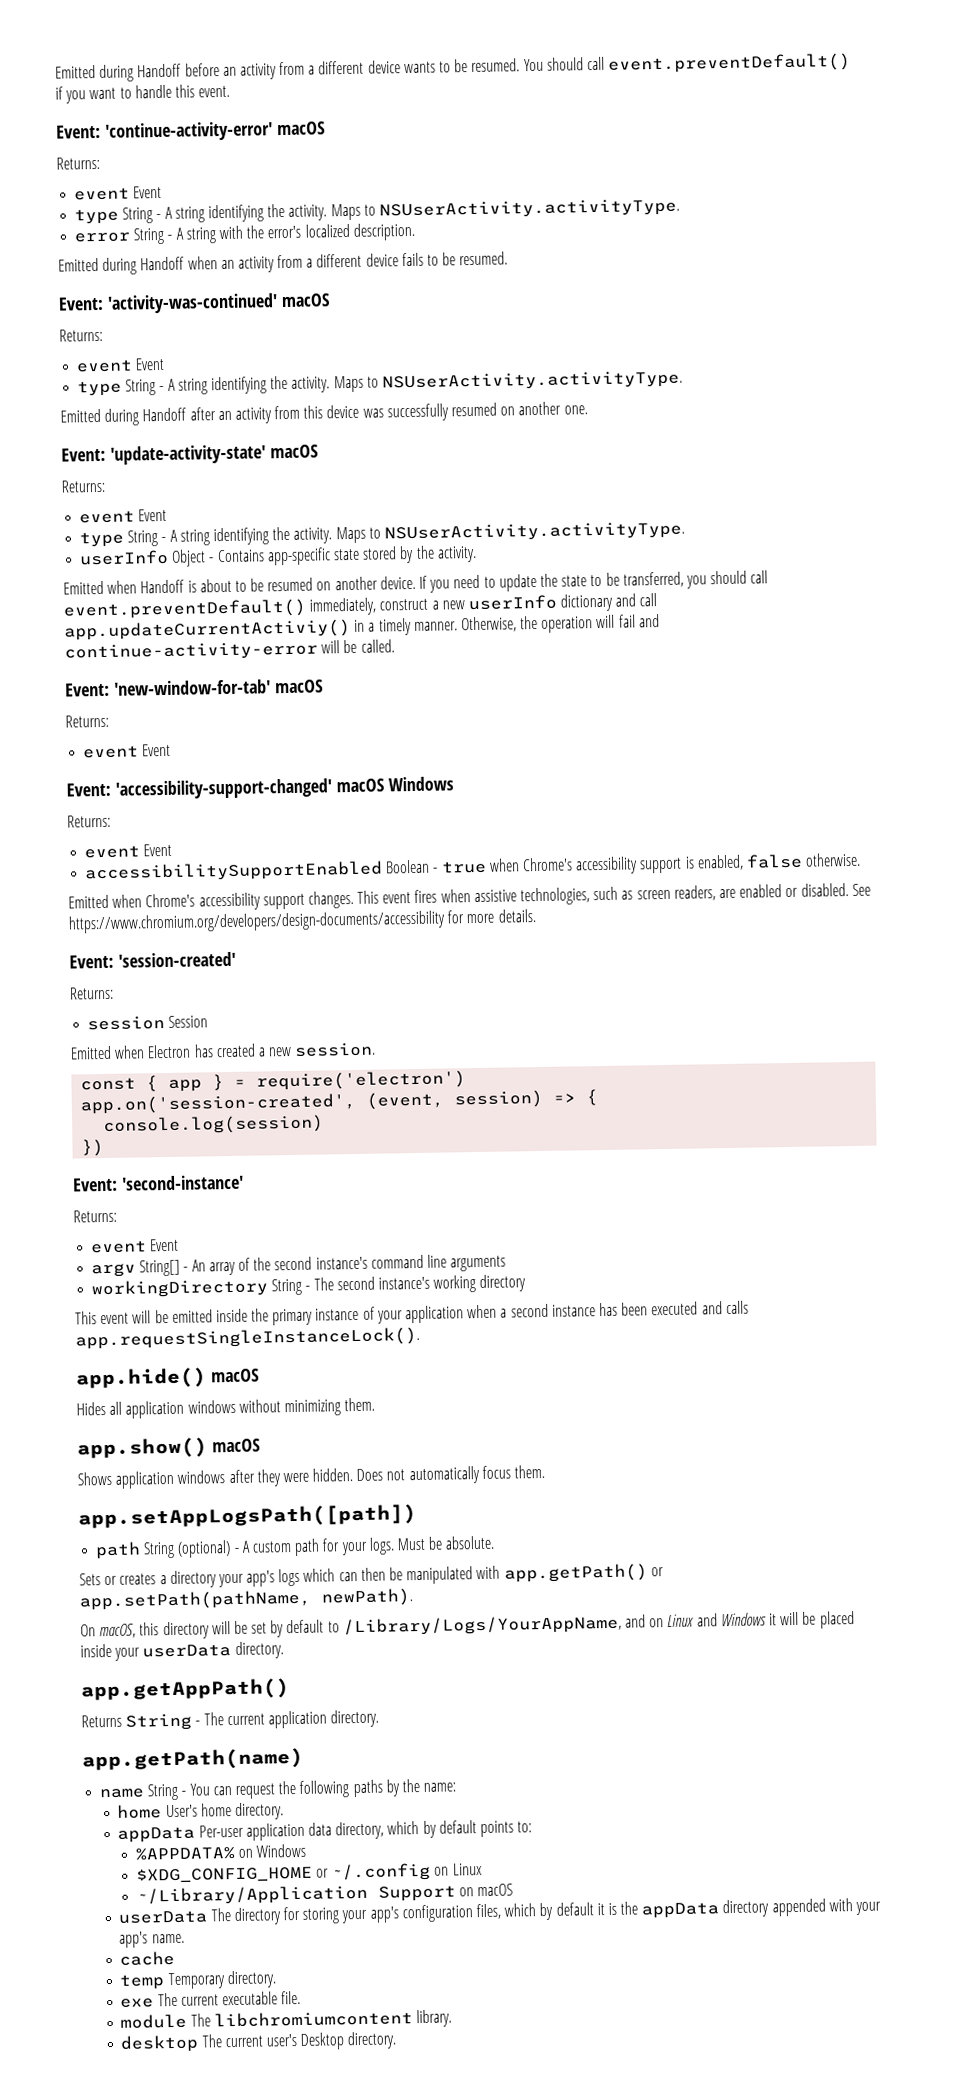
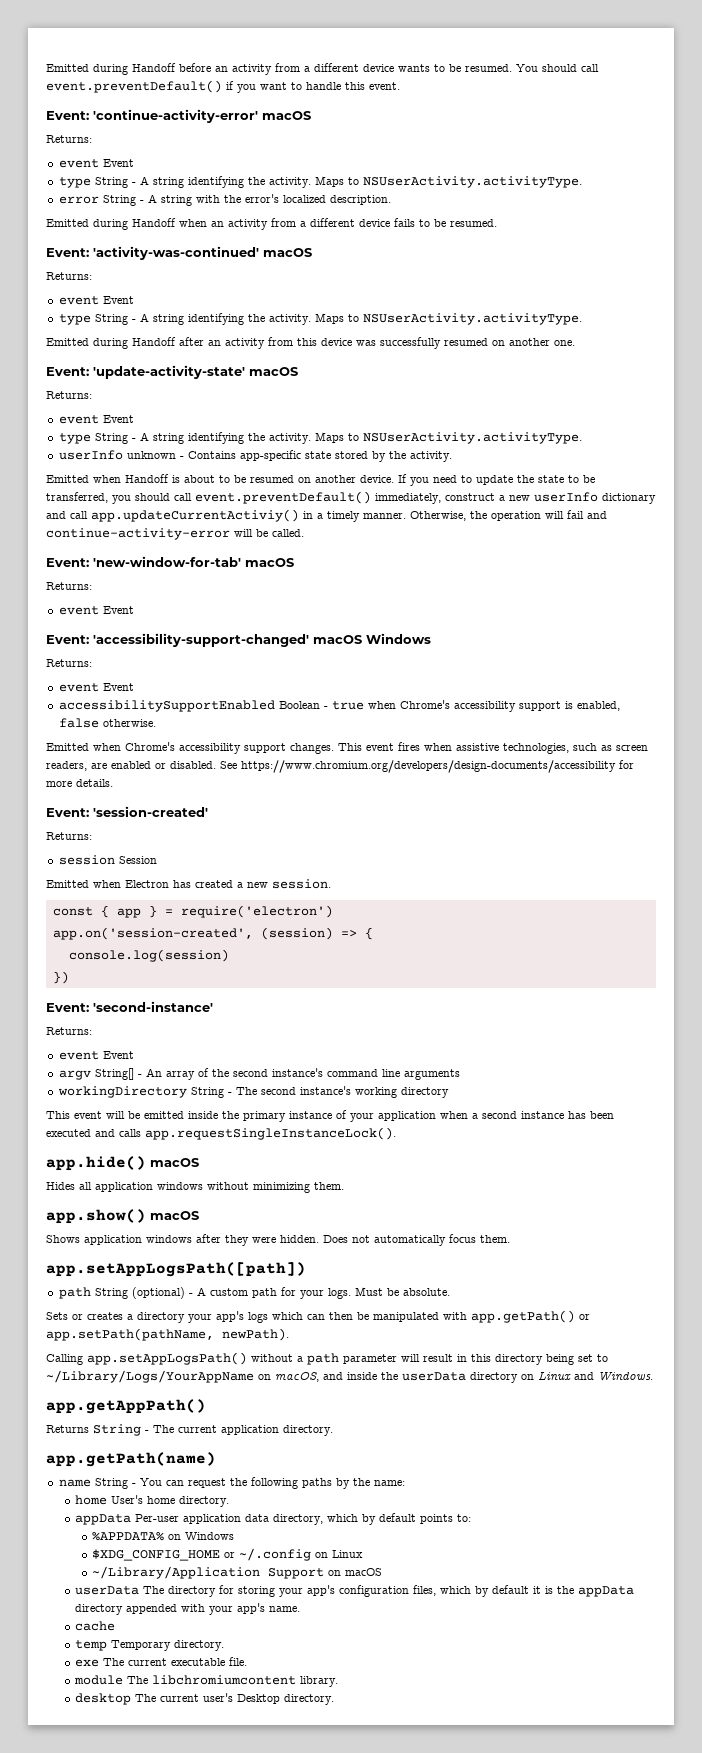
[171,549,207,567] Object -> [126,451,176,459] unknown
[366,1089,544,1110] (event, session) -> [260,927,333,940] (session)
[80,1611,855,1640] [80,1641,284,1661] On macOS, this directory will be set by default to /Library/Logs/YourAppName, and on Linux and Windows it will be placed inside your userData directory. -> [46,1352,608,1365] [46,1370,653,1383] Calling app.setAppLogsPath() without a path parameter will result in this directory being set to ~/Library/Logs/YourAppName on macOS, and inside the userData directory on Linux and Windows.

